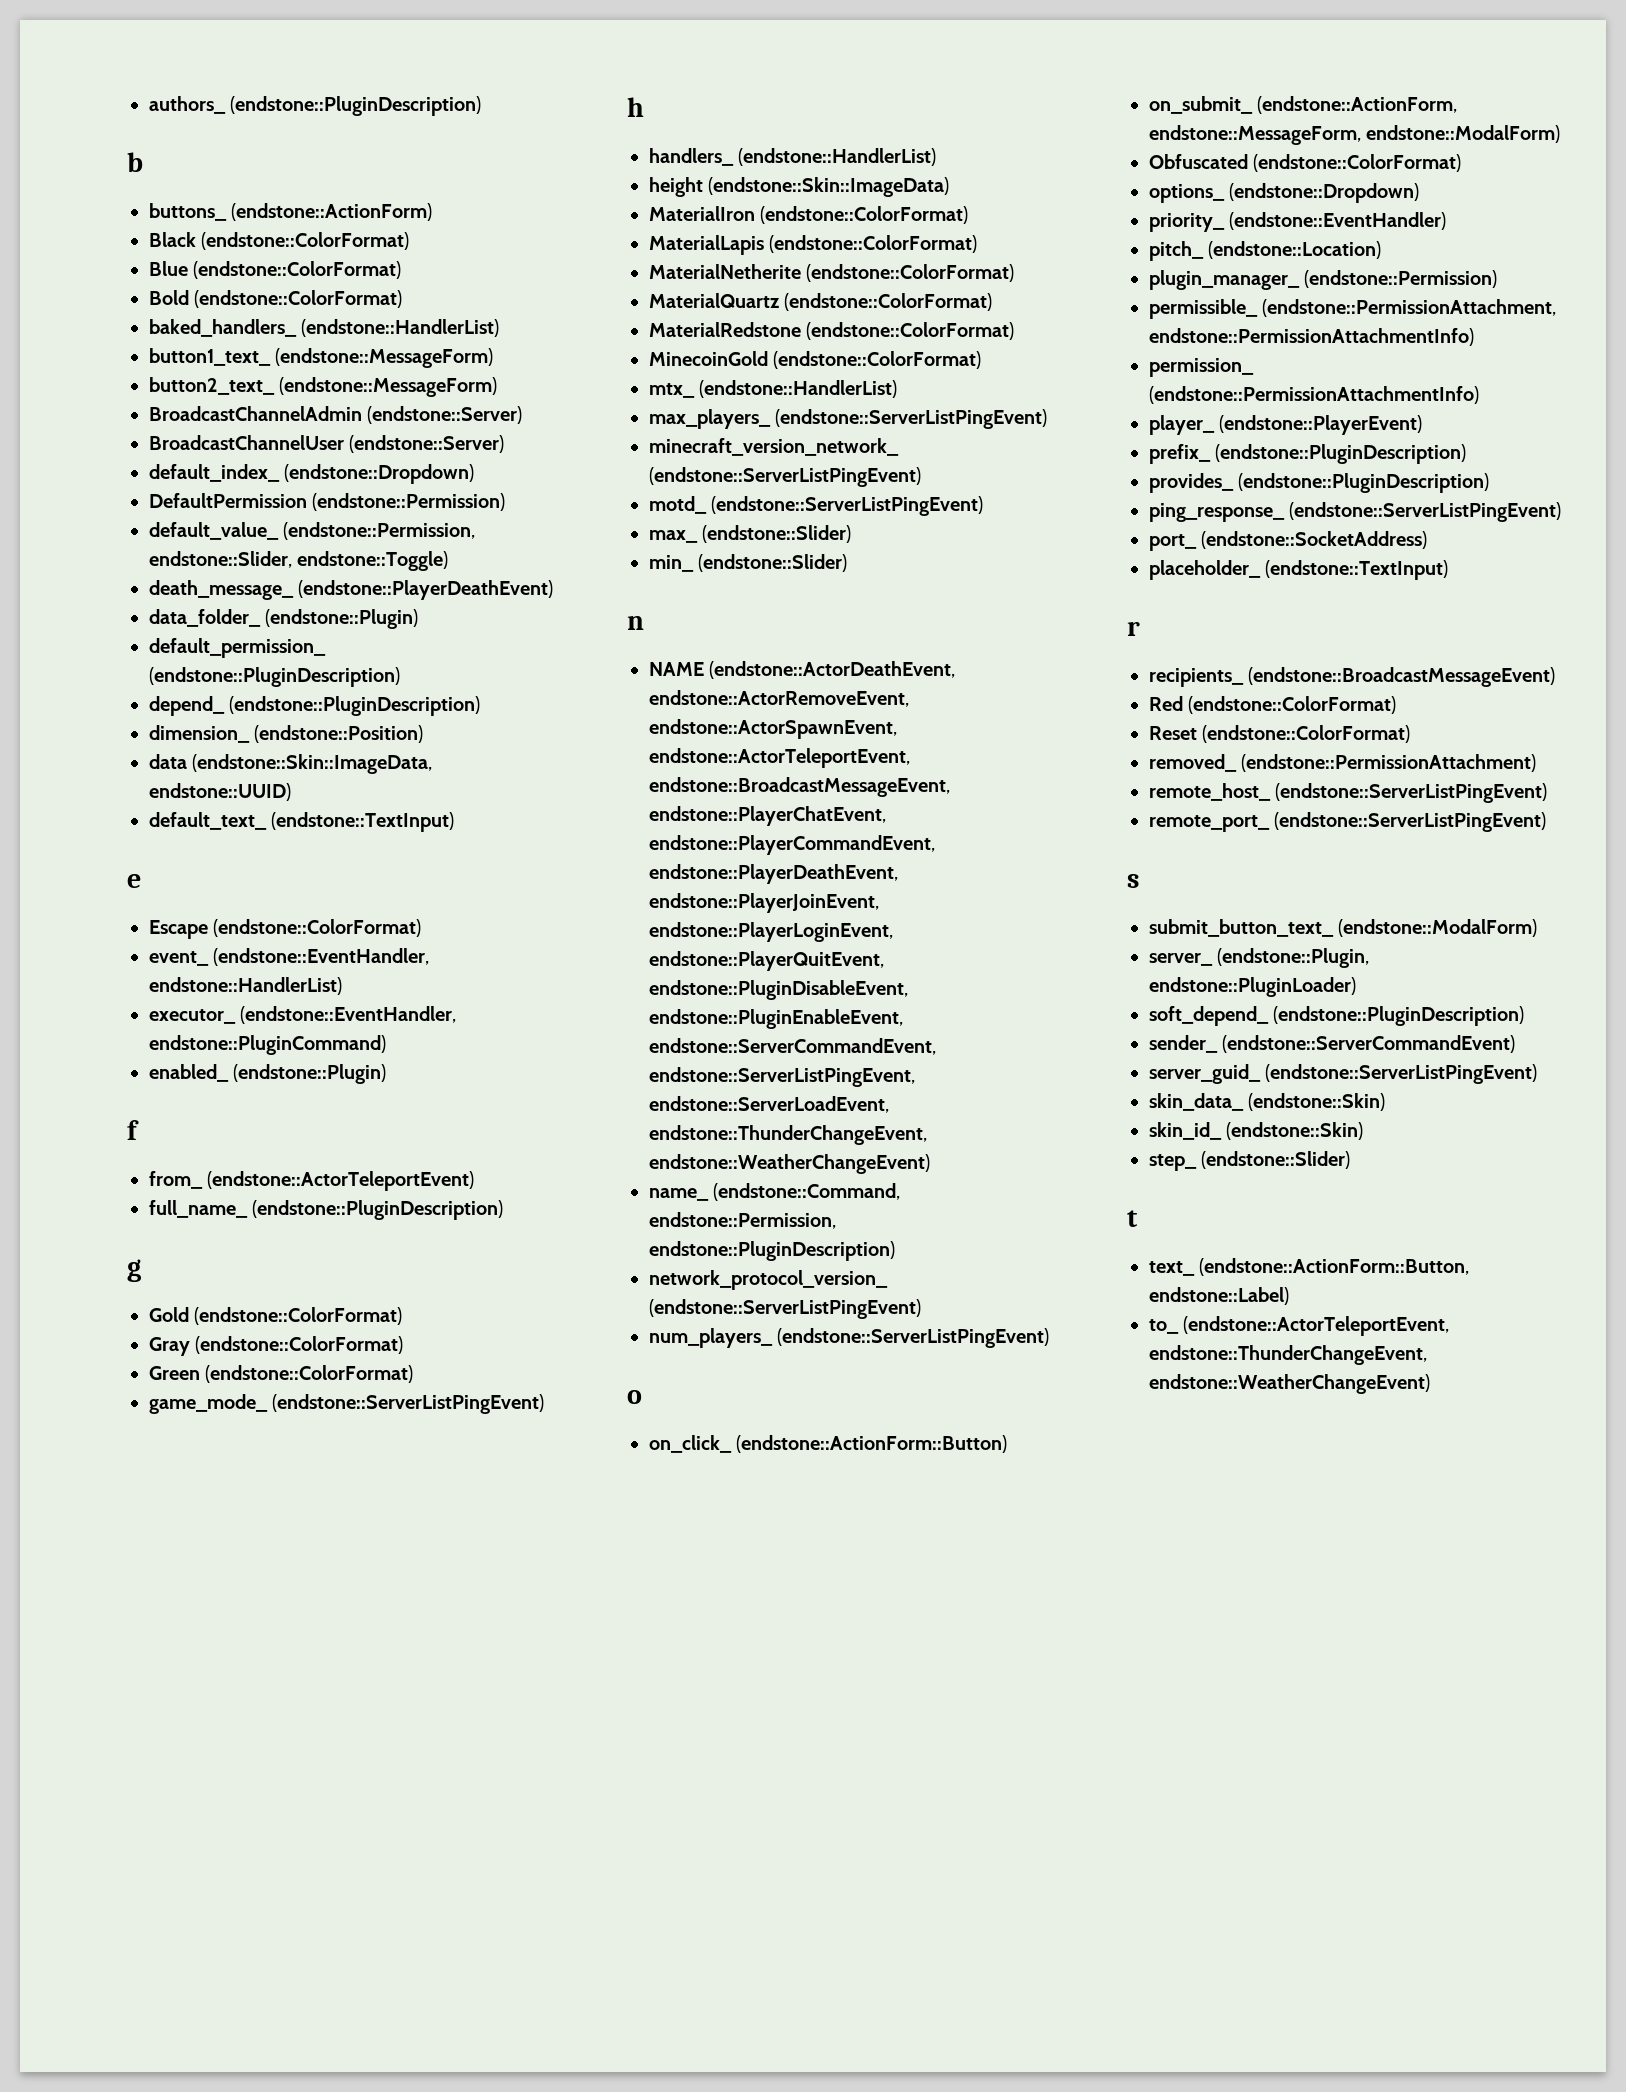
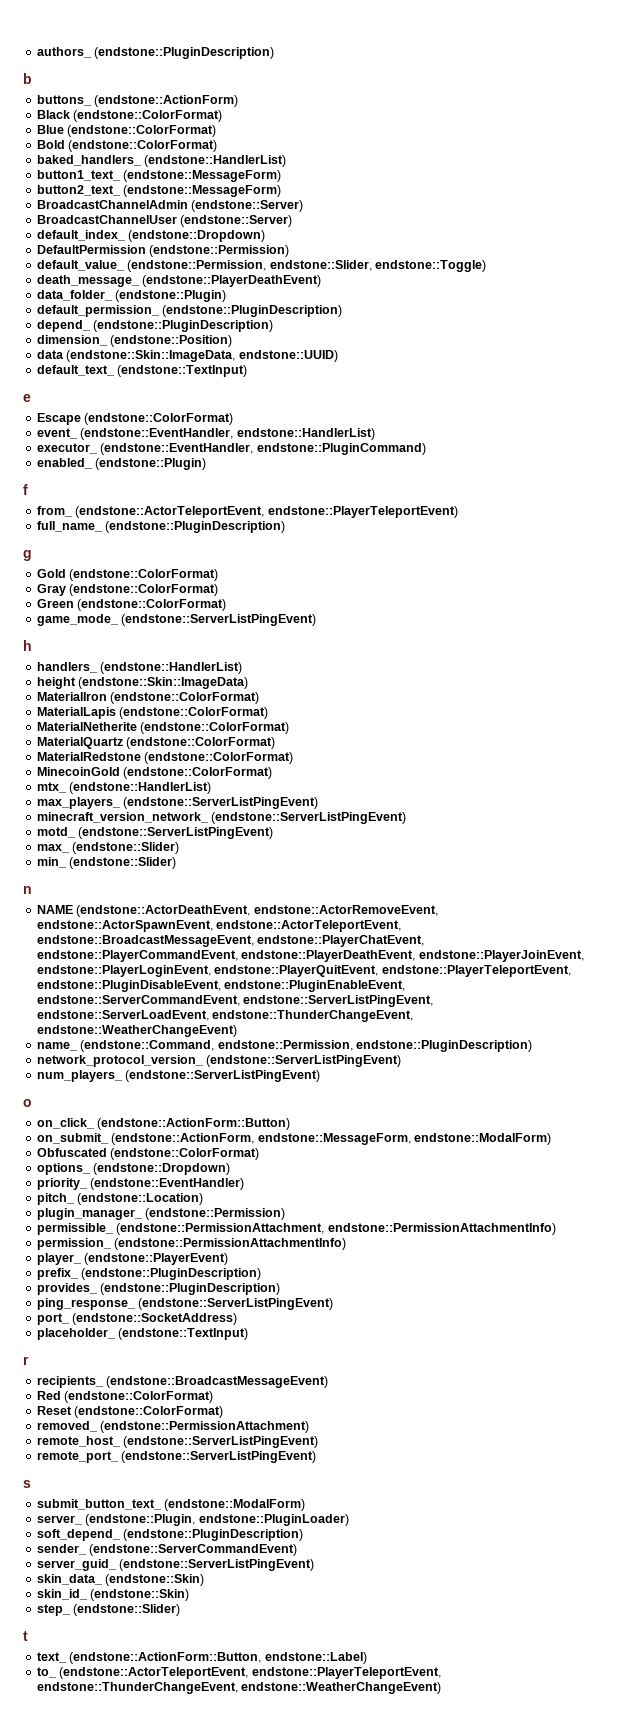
[207,1171,475,1191] (endstone::ActorTeleportEvent) -> [75,506,458,518] (endstone::ActorTeleportEvent, endstone::PlayerTeleportEvent)
(884, 961) none -> [381,965,571,977] endstone::PlayerTeleportEvent,
(1450, 1326) none -> [251,1667,441,1679] endstone::PlayerTeleportEvent,

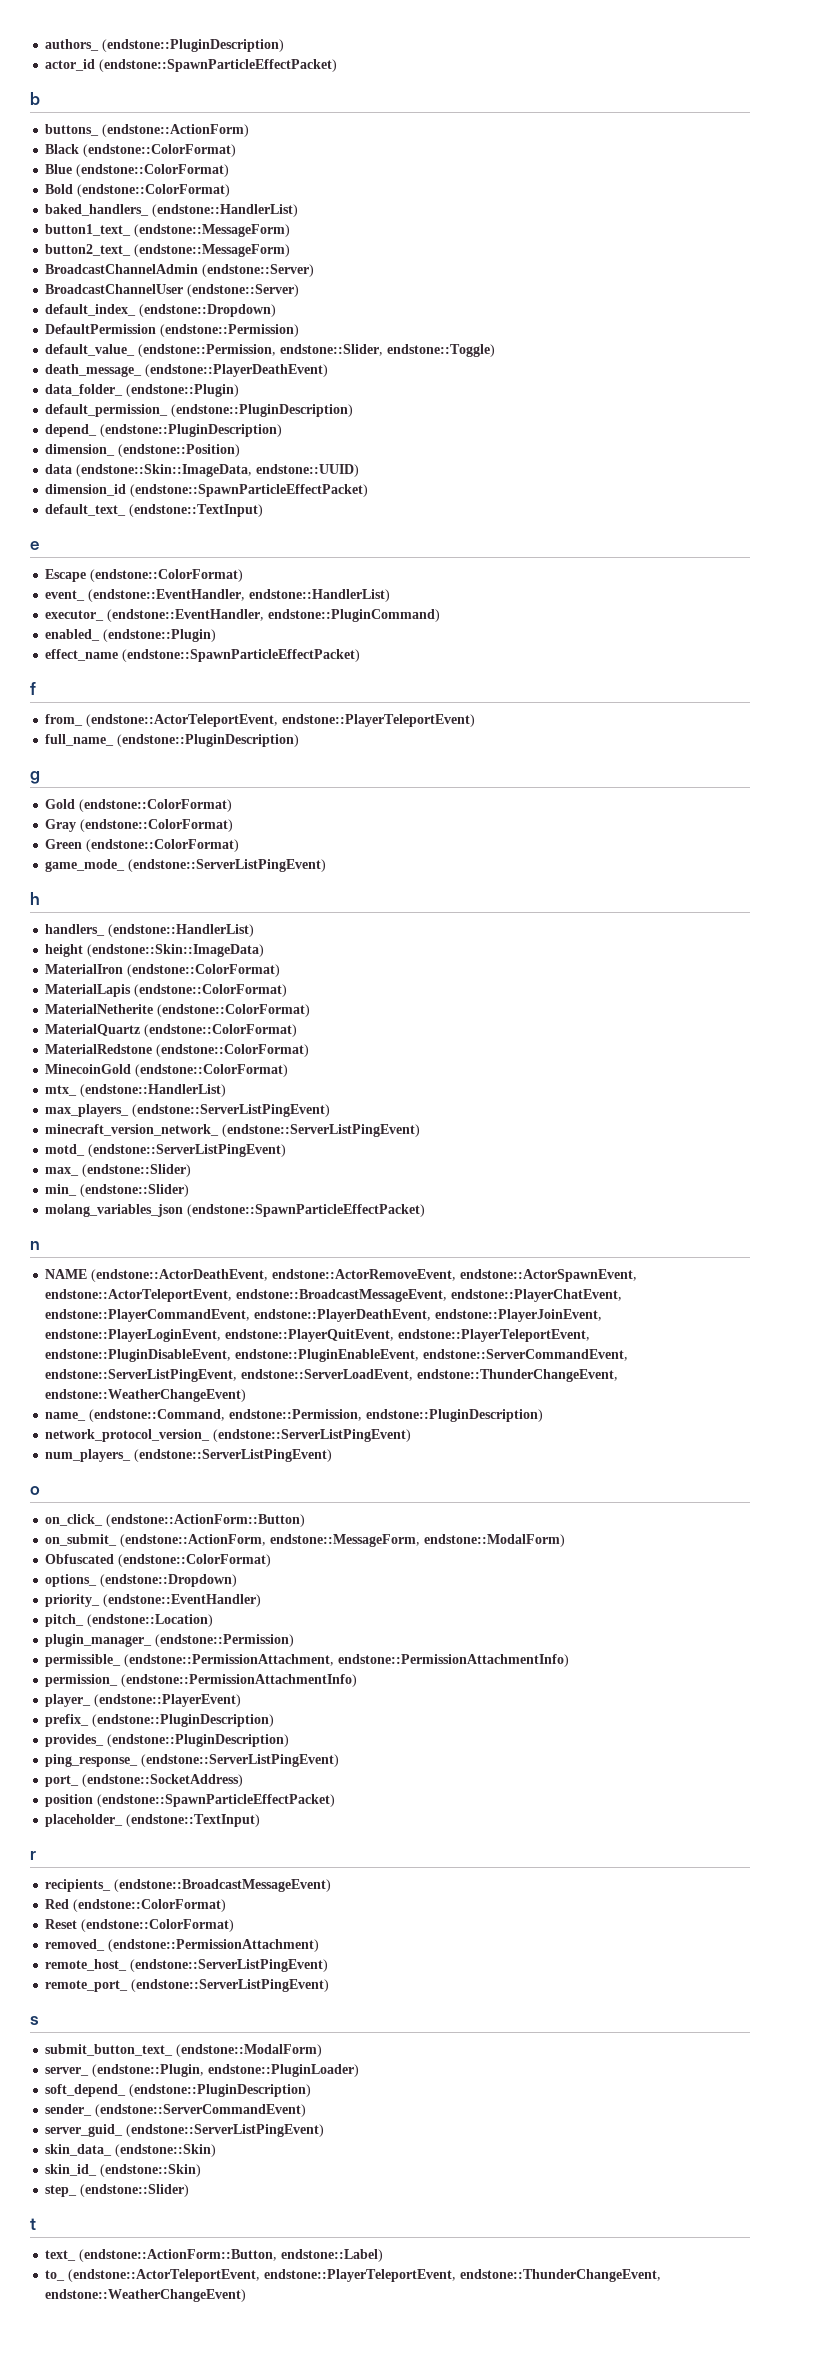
(275, 53) none -> [45,59,338,72] // actor_id (endstone::SpawnParticleEffectPacket)
(338, 356) none -> [45,484,369,497] // dimension_id (endstone::SpawnParticleEffectPacket)
(207, 464) none -> [45,649,361,662] // effect_name (endstone::SpawnParticleEffectPacket)
(177, 863) none -> [45,1204,426,1217] // molang_variables_json (endstone::SpawnParticleEffectPacket)
(238, 1319) none -> [45,1794,336,1807] // position (endstone::SpawnParticleEffectPacket)

